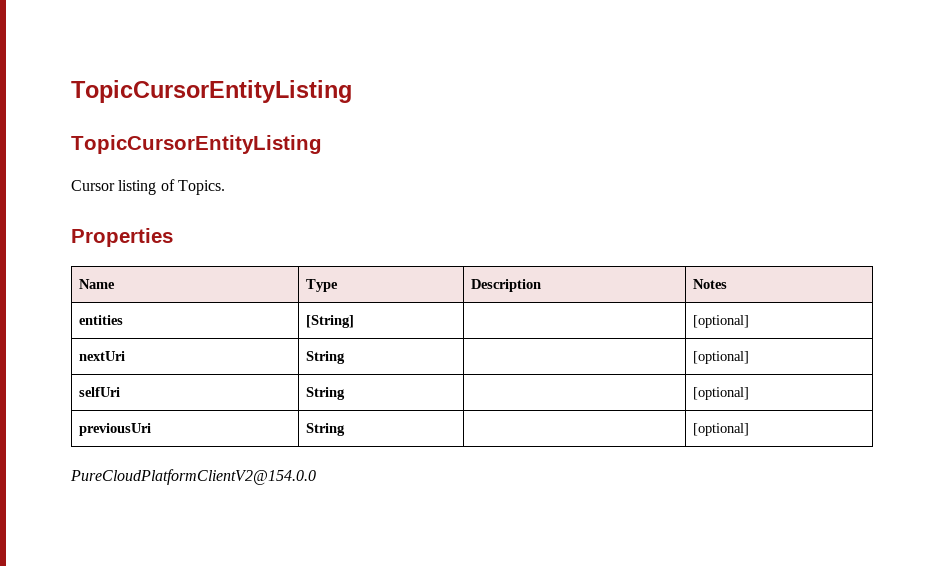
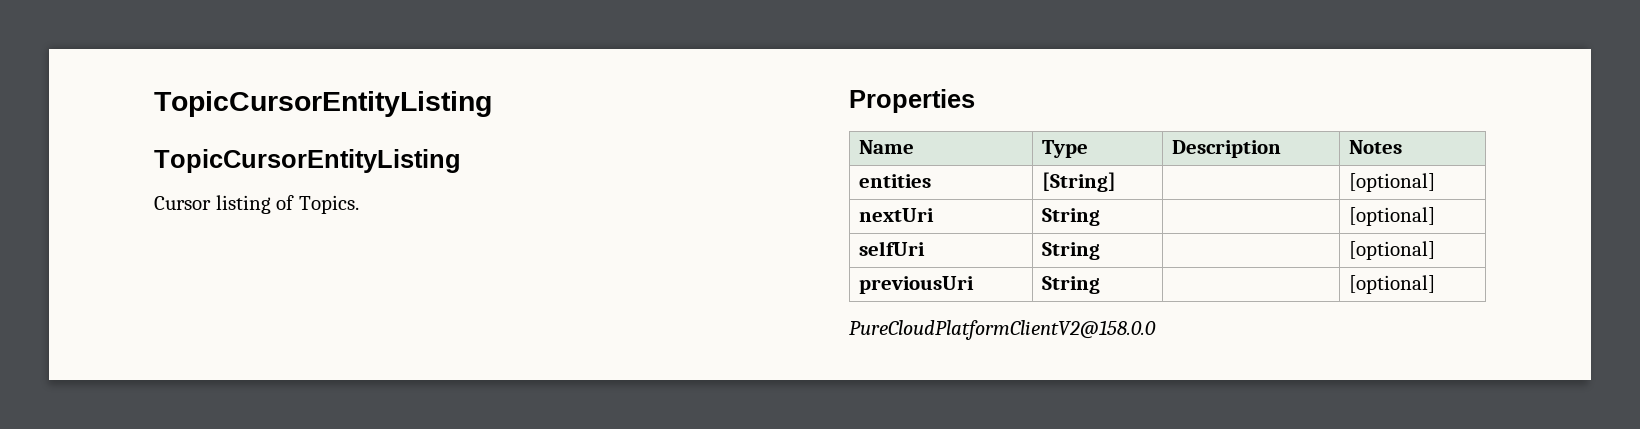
[70,469,316,485] PureCloudPlatformClientV2@154.0.0 -> [849,320,1156,340] PureCloudPlatformClientV2@158.0.0

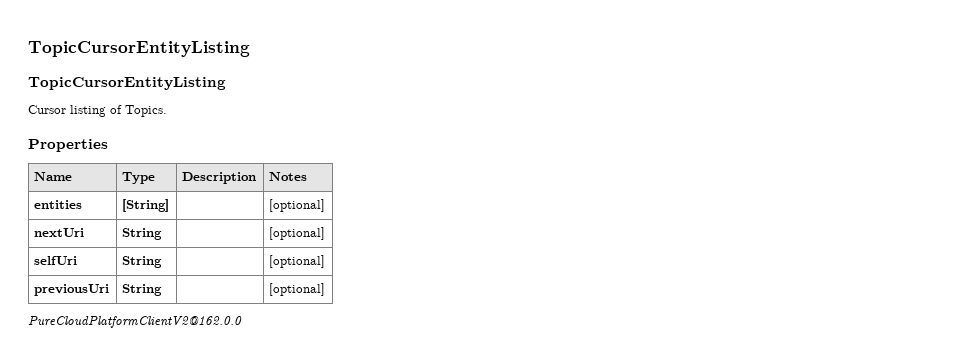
[849,320,1156,340] PureCloudPlatformClientV2@158.0.0 -> [28,316,242,328] PureCloudPlatformClientV2@162.0.0

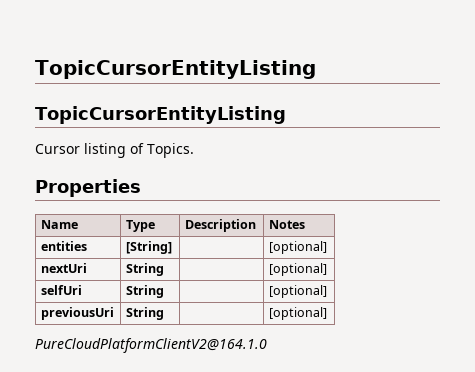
[28,316,242,328] PureCloudPlatformClientV2@162.0.0 -> [35,338,267,353] PureCloudPlatformClientV2@164.1.0

